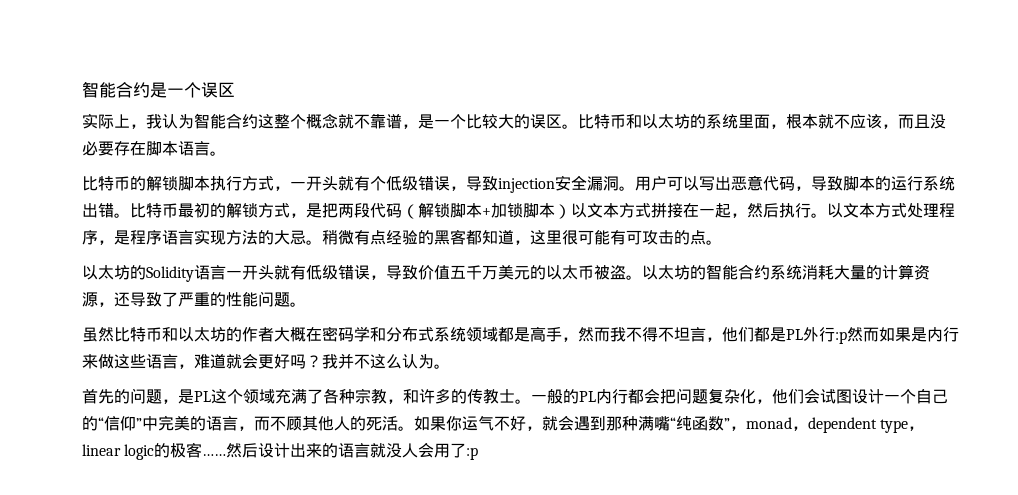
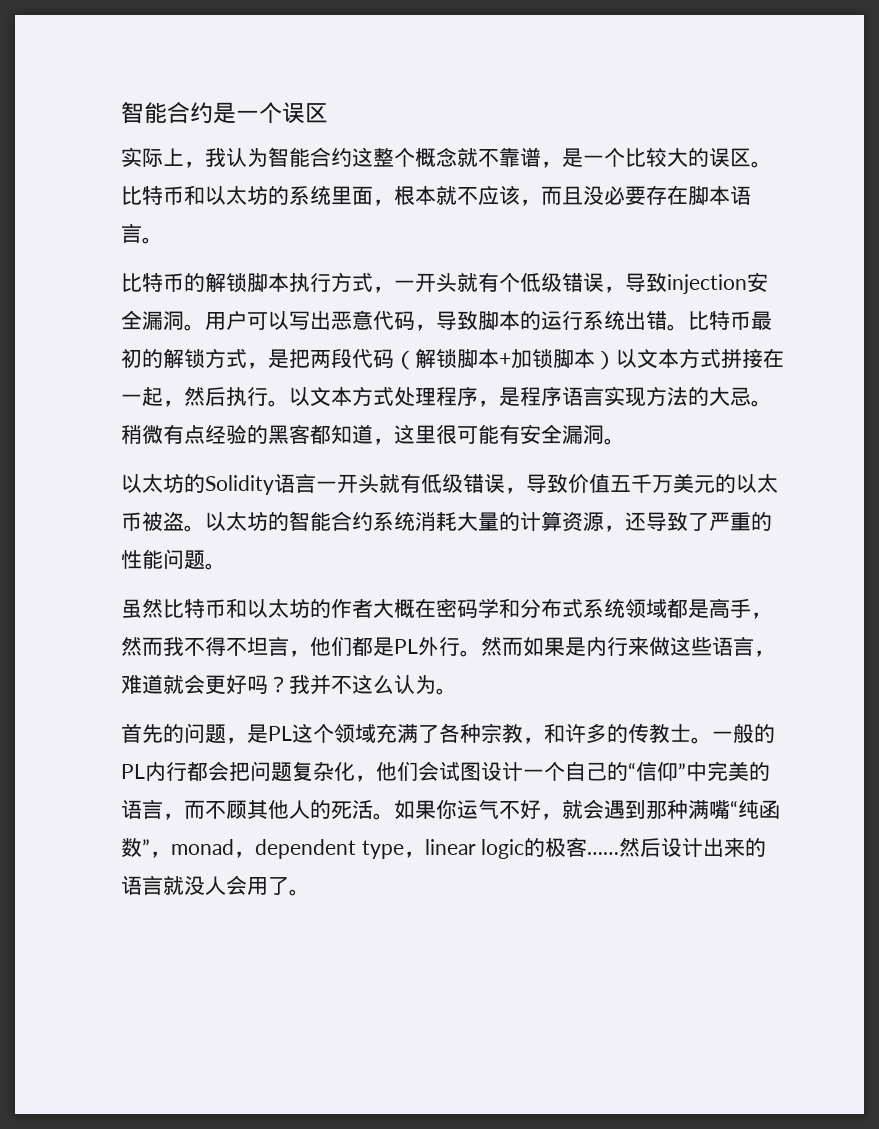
[626,230,706,245] 可攻击的点 -> [520,424,604,444] 安全漏洞
[835,331,847,344] :p -> [460,650,481,657] 。
[466,447,479,460] :p -> [289,889,310,896] 。

